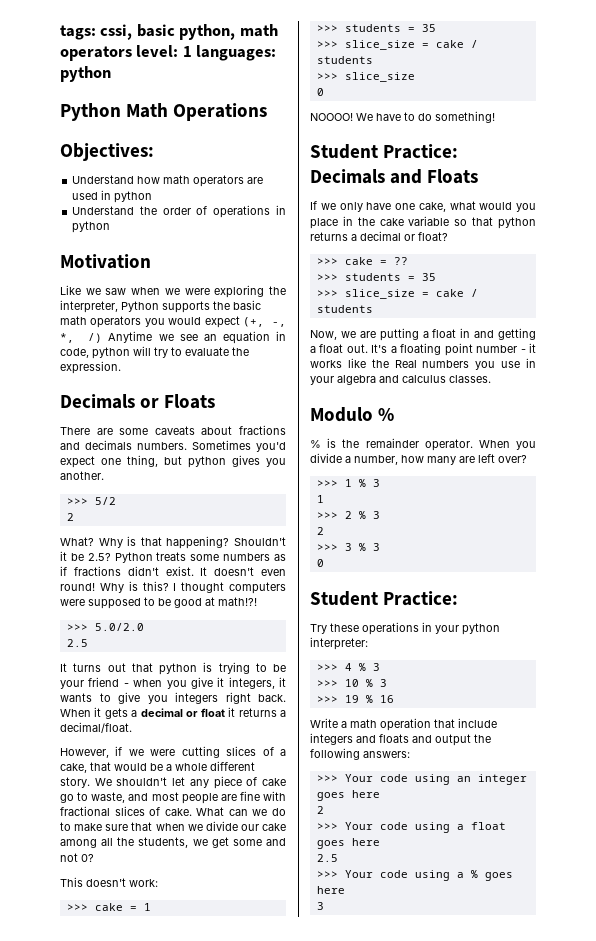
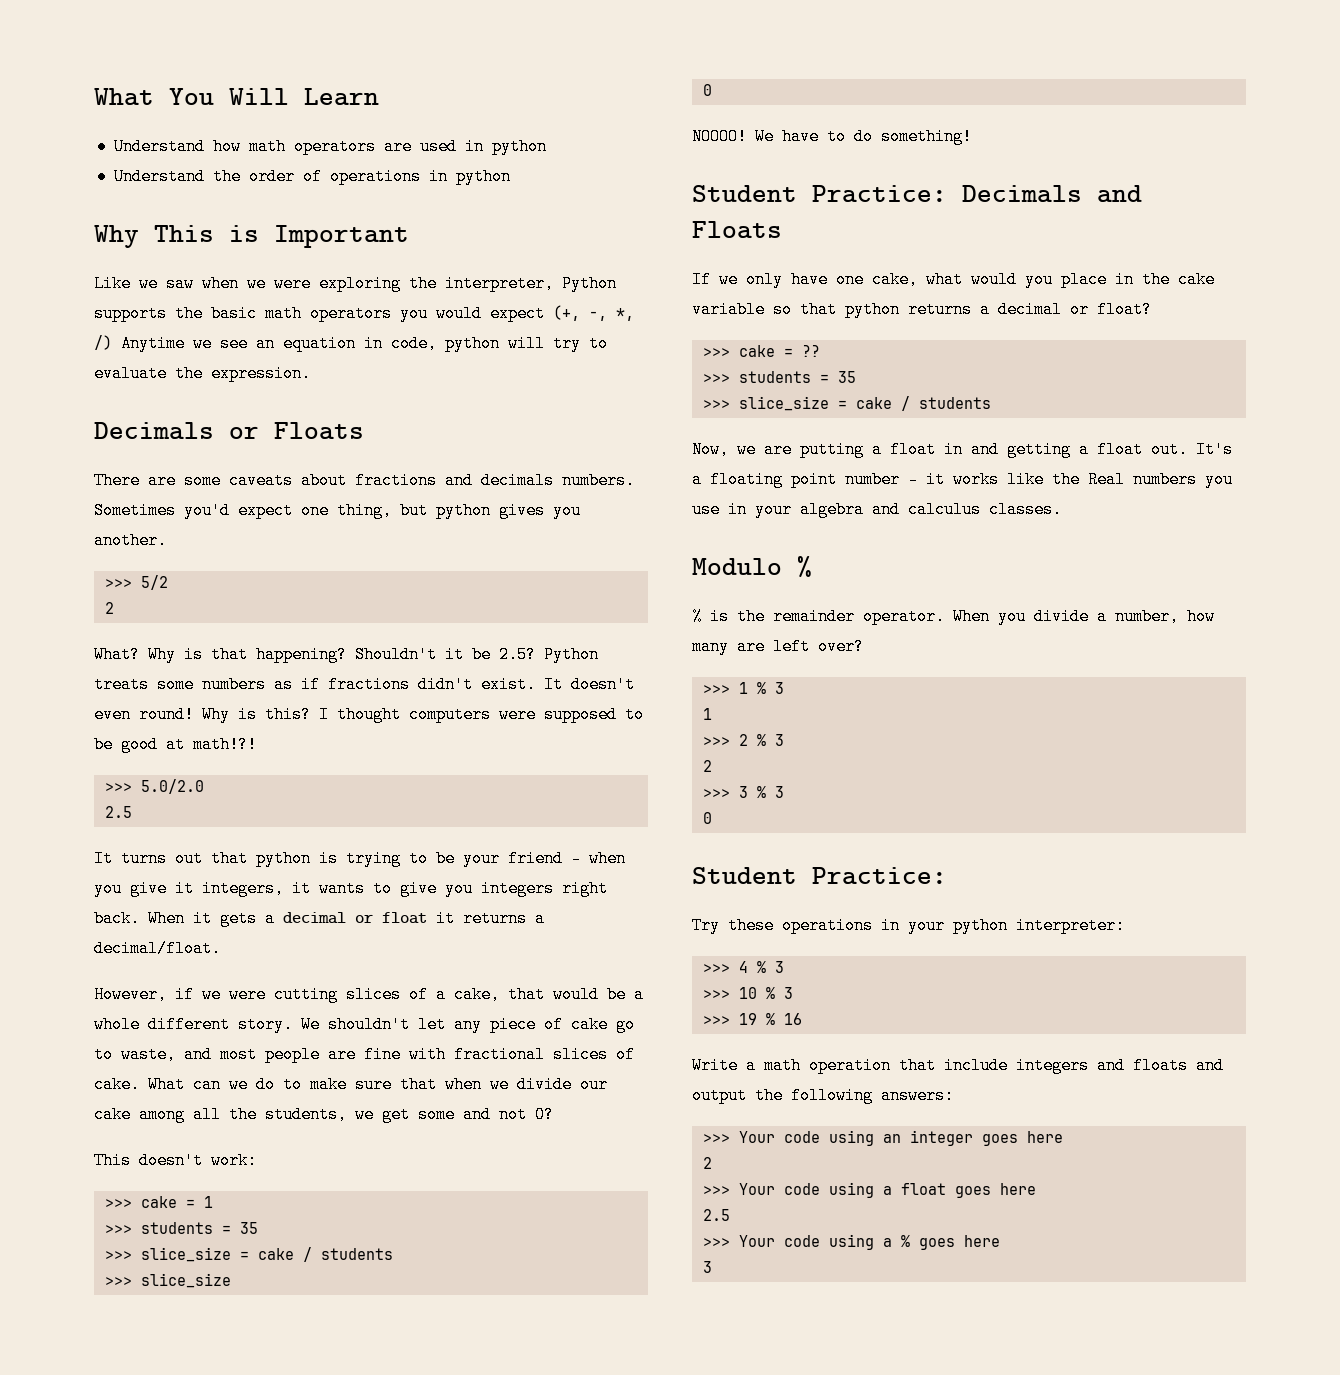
[60,24,278,40] [60,45,277,61] [60,66,111,82] [60,103,268,121] [60,143,154,161] tags: cssi, basic python, math operators level: 1 languages: python // Python Math Operations // Objectives: -> [94,88,379,106] What You Will Learn
[60,254,151,269] Motivation -> [94,225,409,248] Why This is Important

